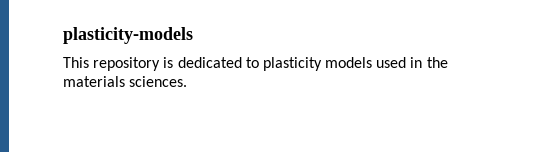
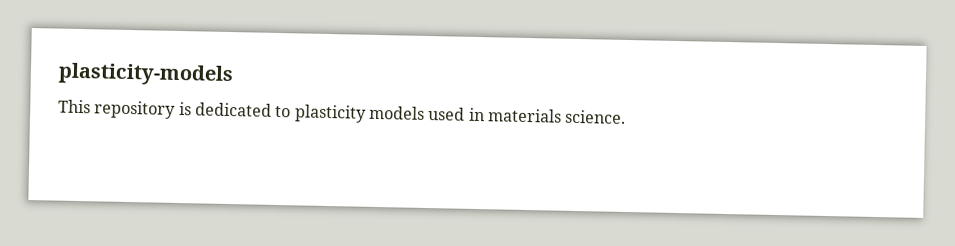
[426,57,448,68] [63,76,188,87] the materials sciences. -> [487,108,627,124] materials science.

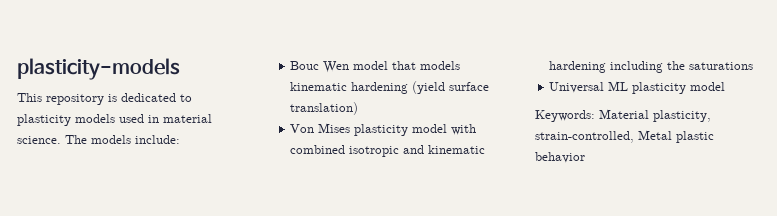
[487,108,627,124] materials science. -> [163,114,212,123] [17,135,180,144] [290,61,461,73] [290,81,490,94] [290,102,359,115] [290,123,477,136] [290,145,486,157] [549,61,754,73] [549,81,726,94] [535,109,711,122] [535,130,714,143] [535,152,585,163] material science. The models include: // Bouc Wen model that models kinematic hardening (yield surface translation) // Von Mises plasticity model with combined isotropic and kinematic hardening including the saturations // Universal ML plasticity model // Keywords: Material plasticity, strain-controlled, Metal plastic behavior

